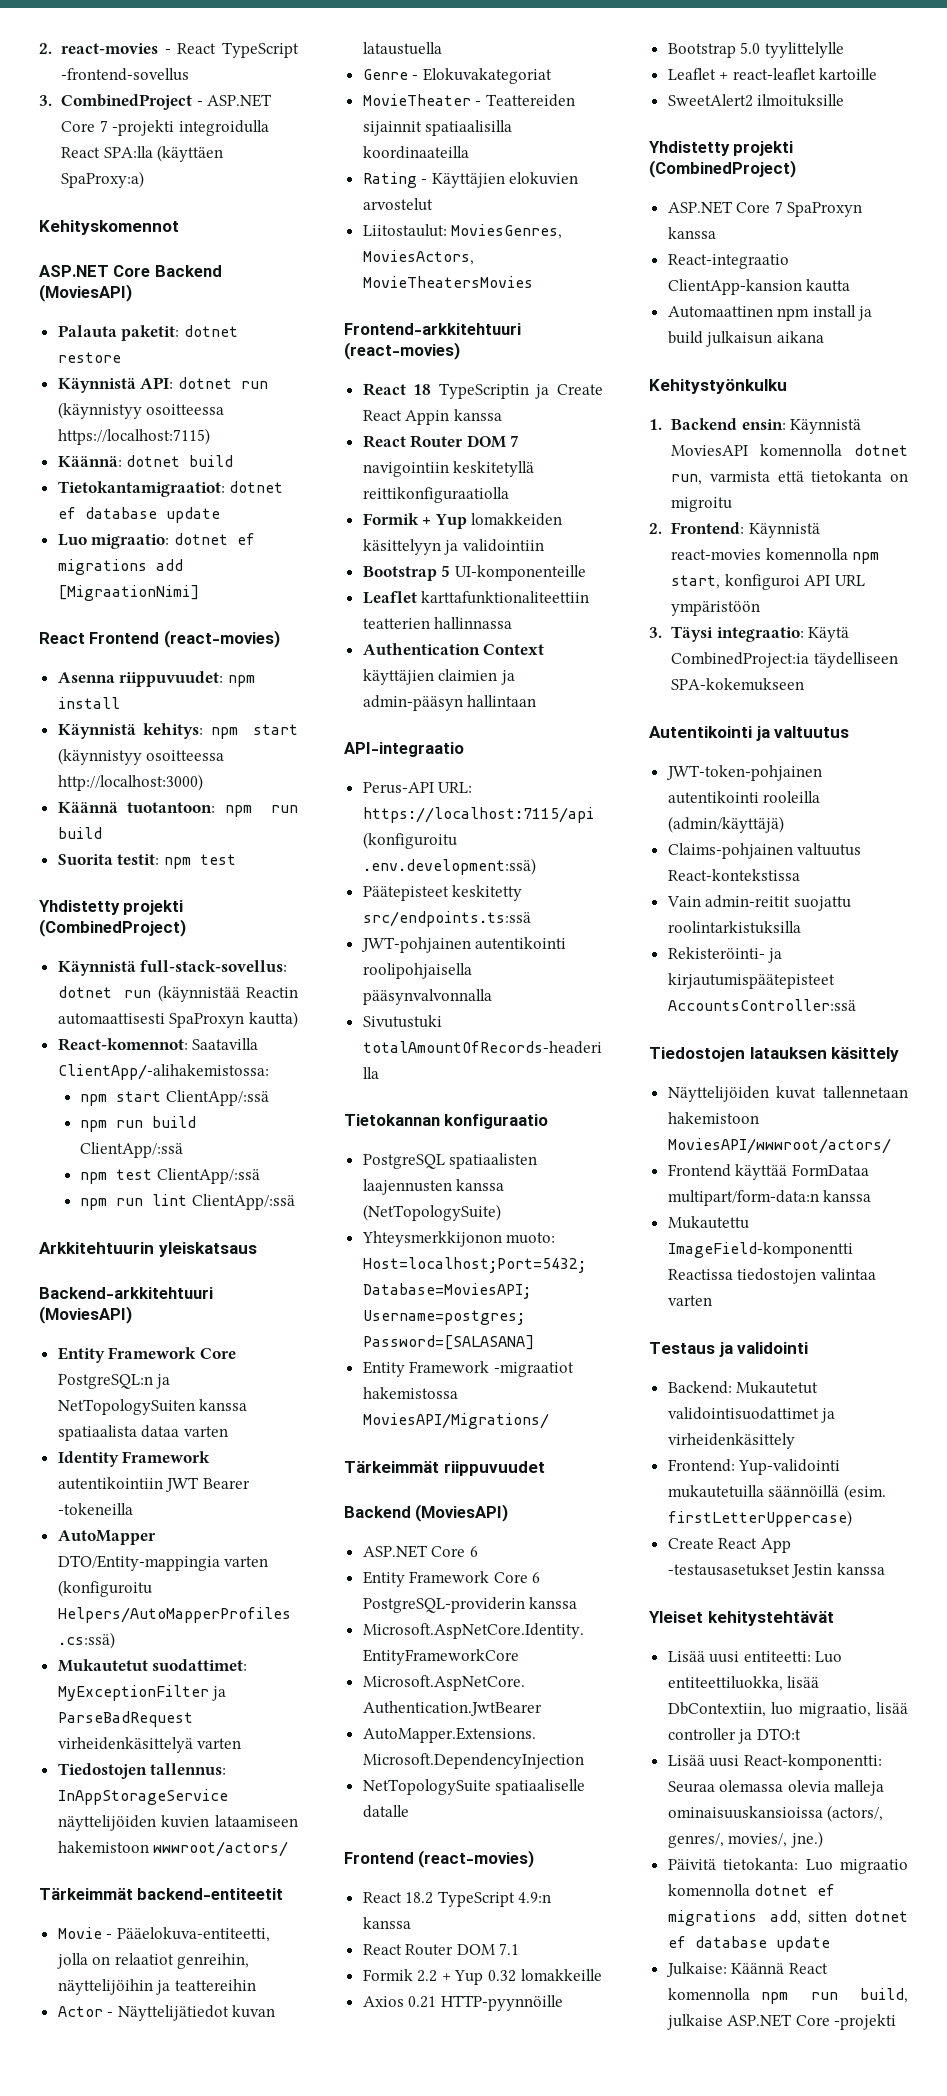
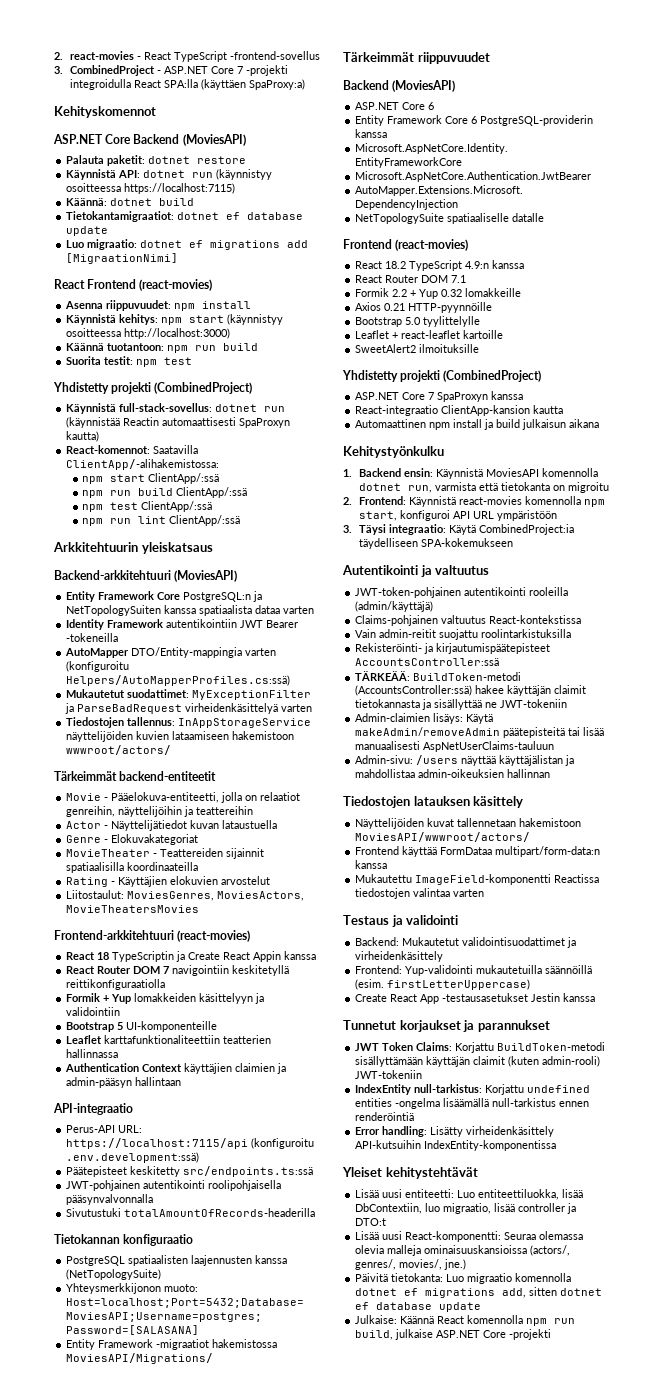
(856, 1005) none -> [355,671,522,681] [355,685,587,696] [355,699,568,710] [355,713,494,724] [355,727,605,738] [355,741,555,752] [355,755,575,766] [355,769,551,778] // TÄRKEÄÄ: BuildToken-metodi (AccountsController:ssä) hakee käyttäjän claimit tietokannasta ja sisällyttää ne JWT-tokeniin // Admin-claimien lisäys: Käytä makeAdmin/removeAdmin päätepisteitä tai lisää manuaalisesti AspNetUserClaims-tauluun // Admin-sivu: /users näyttää käyttäjälistan ja mahdollistaa admin-oikeuksien hallinnan
(885, 1569) none -> [343,1020,550,1032] [355,1042,606,1053] [355,1056,601,1067] [355,1070,423,1079] [355,1084,591,1095] [355,1098,590,1109] [355,1112,415,1121] [355,1126,555,1137] [355,1140,557,1151] // Tunnetut korjaukset ja parannukset // JWT Token Claims: Korjattu BuildToken-metodi sisällyttämään käyttäjän claimit (kuten admin-rooli) JWT-tokeniin // IndexEntity null-tarkistus: Korjattu undefined entities -ongelma lisäämällä null-tarkistus ennen renderöintiä // Error handling: Lisätty virheidenkäsittely API-kutsuihin IndexEntity-komponentissa

